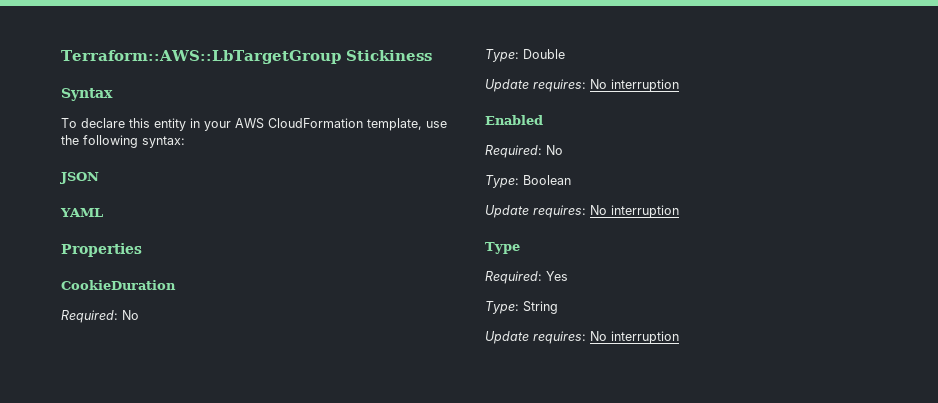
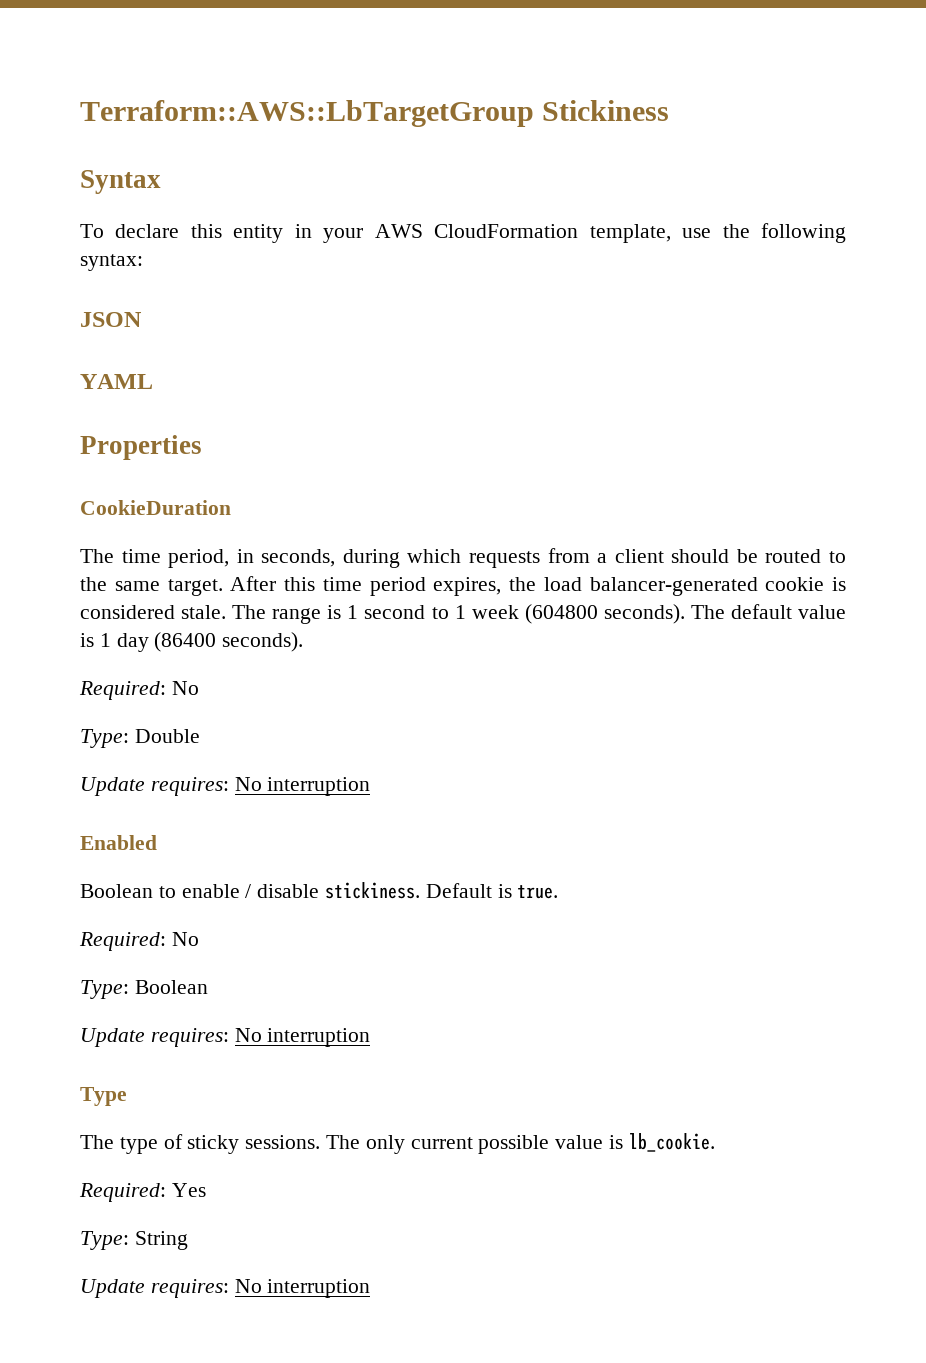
(176, 285) none -> [80,548,846,568] [80,576,846,596] [80,604,846,624] [80,632,304,652] // The time period, in seconds, during which requests from a client should be routed to the same target. After this time period expires, the load balancer-generated cookie is considered stale. The range is 1 second to 1 week (604800 seconds). The default value is 1 day (86400 seconds).
(543, 120) none -> [80,882,559,899] // Boolean to enable / disable stickiness. Default is true.
(520, 248) none -> [80,1133,715,1154] // The type of sticky sessions. The only current possible value is lb_cookie.

